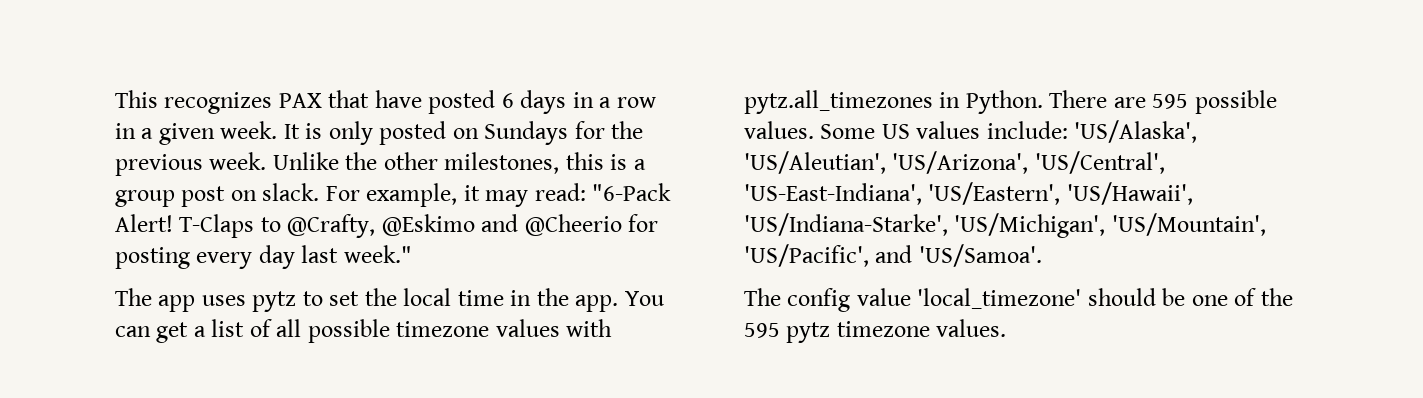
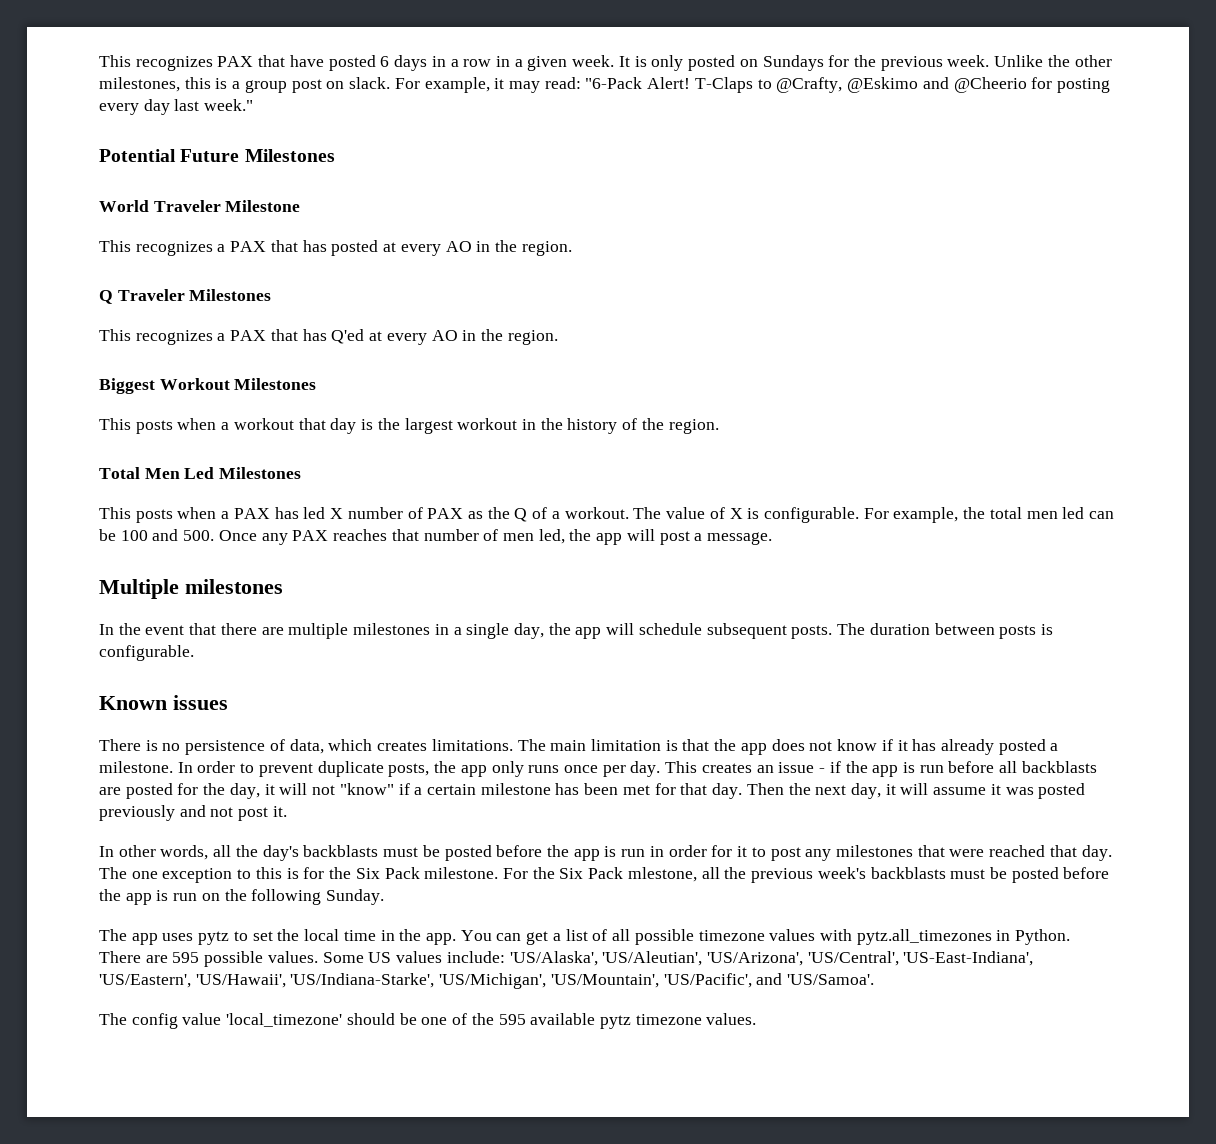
(412, 254) none -> [99,149,335,162] [99,200,301,212] [99,240,572,256] [99,289,272,304] [99,329,558,345] [99,378,317,394] [99,418,719,434] [99,467,302,479] [99,507,1115,523] [99,529,773,545] [99,579,283,599] [99,623,1053,639] [99,645,194,661] [99,695,228,710] [99,739,1059,755] [99,761,1097,777] [99,783,1086,799] [99,805,287,821] [99,845,1112,861] [99,867,1110,883] [99,889,385,905] // Potential Future Milestones // World Traveler Milestone // This recognizes a PAX that has posted at every AO in the region. // Q Traveler Milestones // This recognizes a PAX that has Q'ed at every AO in the region. // Biggest Workout Milestones // This posts when a workout that day is the largest workout in the history of the region. // Total Men Led Milestones // This posts when a PAX has led X number of PAX as the Q of a workout. The value of X is configurable. For example, the total men led can be 100 and 500. Once any PAX reaches that number of men led, the app will post a message. // Multiple milestones // In the event that there are multiple milestones in a single day, the app will schedule subsequent posts. The duration between posts is configurable. // Known issues // There is no persistence of data, which creates limitations. The main limitation is that the app does not know if it has already posted a milestone. In order to prevent duplicate posts, the app only runs once per day. This creates an issue - if the app is run before all backblasts are posted for the day, it will not "know" if a certain milestone has been met for that day. Then the next day, it will assume it was posted previously and not post it. // In other words, all the day's backblasts must be posted before the app is run in order for it to post any milestones that were reached that day. The one exception to this is for the Six Pack milestone. For the Six Pack mlestone, all the previous week's backblasts must be posted before the app is run on the following Sunday.
(780, 330) none -> [530,1013,596,1025] available

